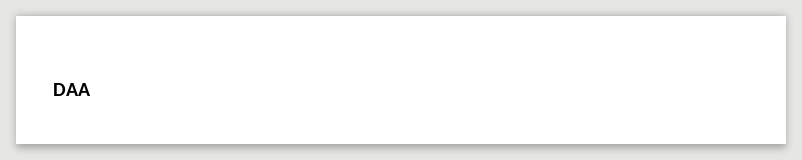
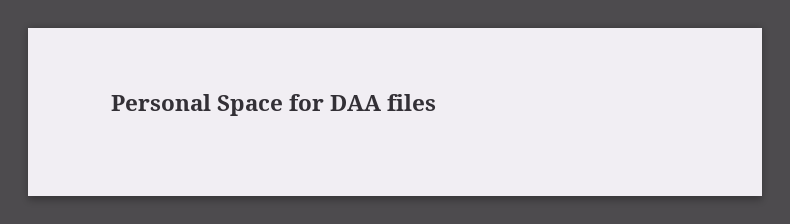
[53,83,91,96] DAA -> [111,94,437,116] Personal Space for DAA files

